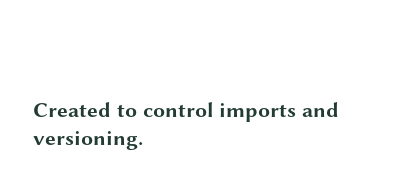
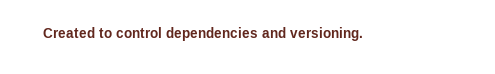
[219,103,297,122] imports -> [166,27,258,41] dependencies

